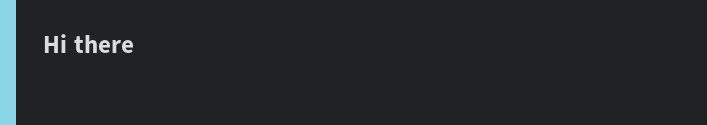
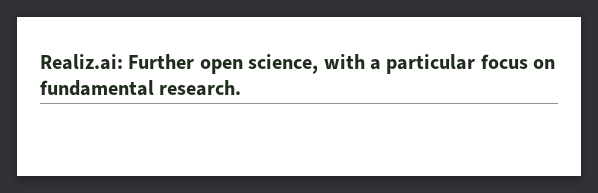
[43,34,134,53] Hi there -> [40,54,556,74] [40,80,242,96] Realiz.ai: Further open science, with a particular focus on fundamental research.

